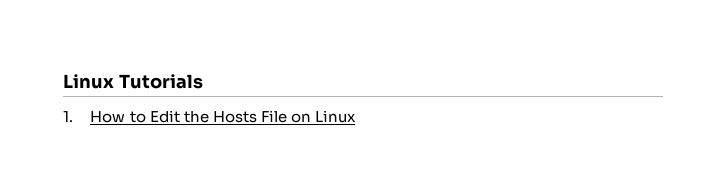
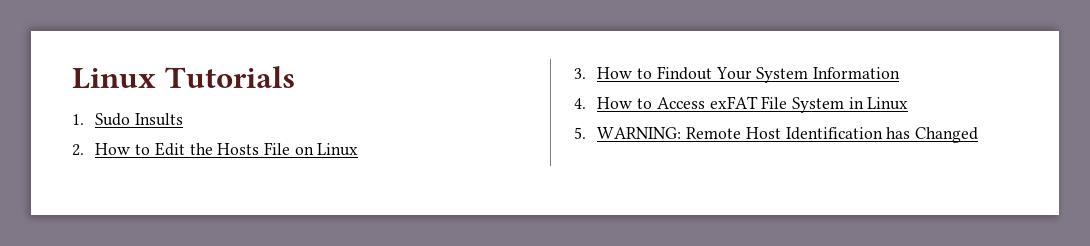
(73, 116) none -> [95,113,184,126] [72,144,84,156] Sudo Insults // 2.
(356, 116) none -> [574,66,900,83] [574,96,909,113] [574,127,978,143] // 3. How to Findout Your System Information // 4. How to Access exFAT File System in Linux // 5. WARNING: Remote Host Identification has Changed

